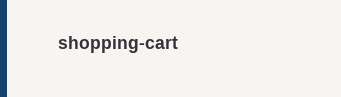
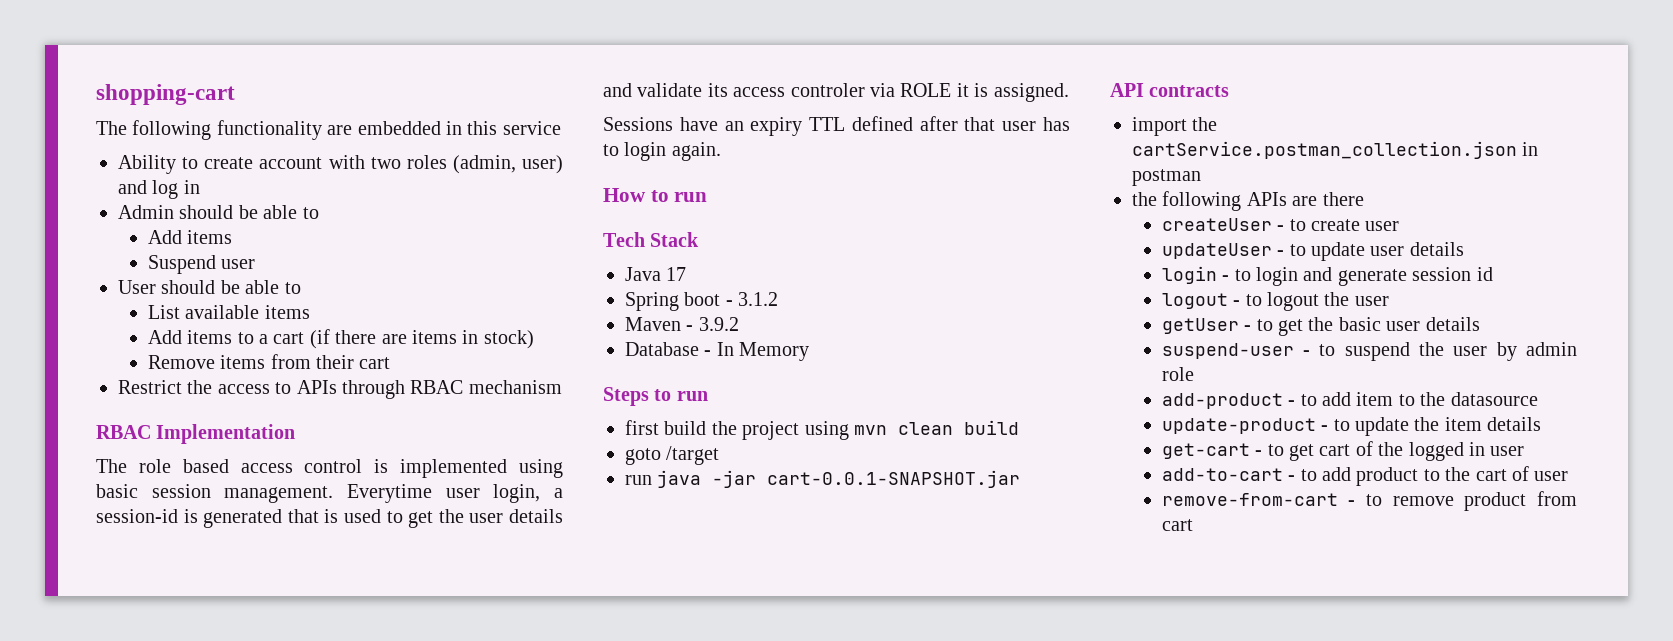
(178, 44) none -> [96,120,561,140] [118,155,563,174] [118,180,200,199] [118,205,319,219] [147,230,233,244] [147,255,256,274] [118,280,301,294] [147,305,310,319] [147,329,534,349] [147,354,391,369] [118,380,562,399] [96,424,296,444] [96,459,563,478] [96,484,563,503] [96,509,564,528] [603,83,1069,102] [603,116,1070,136] [603,142,721,161] [603,188,708,202] [603,232,700,247] [625,267,687,281] [625,292,779,311] [625,317,739,331] [625,342,810,361] [603,387,708,406] [625,420,1019,440] [625,446,720,465] [625,470,1021,488] [1110,83,1230,97] [1132,117,1218,136] [1132,141,1539,159] [1132,169,1201,186] [1132,191,1364,211] [1161,218,1400,231] [1161,242,1464,261] [1161,266,1493,286] [1161,292,1389,311] [1161,317,1480,336] [1161,342,1577,361] [1161,367,1194,381] [1161,392,1538,409] [1161,417,1542,436] [1161,441,1525,461] [1161,466,1569,486] [1161,491,1577,511] [1161,519,1193,531] // The following functionality are embedded in this service // Ability to create account with two roles (admin, user) and log in // Admin should be able to // Add items // Suspend user // User should be able to // List available items // Add items to a cart (if there are items in stock) // Remove items from their cart // Restrict the access to APIs through RBAC mechanism // RBAC Implementation // The role based access control is implemented using basic session management. Everytime user login, a session-id is generated that is used to get the user details and validate its access controler via ROLE it is assigned. // Sessions have an expiry TTL defined after that user has to login again. // How to run // Tech Stack // Java 17 // Spring boot - 3.1.2 // Maven - 3.9.2 // Database - In Memory // Steps to run // first build the project using mvn clean build // goto /target // run java -jar cart-0.0.1-SNAPSHOT.jar // API contracts // import the cartService.postman_collection.json in postman // the following APIs are there // createUser - to create user // updateUser - to update user details // login - to login and generate session id // logout - to logout the user // getUser - to get the basic user details // suspend-user - to suspend the user by admin role // add-product - to add item to the datasource // update-product - to update the item details // get-cart - to get cart of the logged in user // add-to-cart - to add product to the cart of user // remove-from-cart - to remove product from cart

